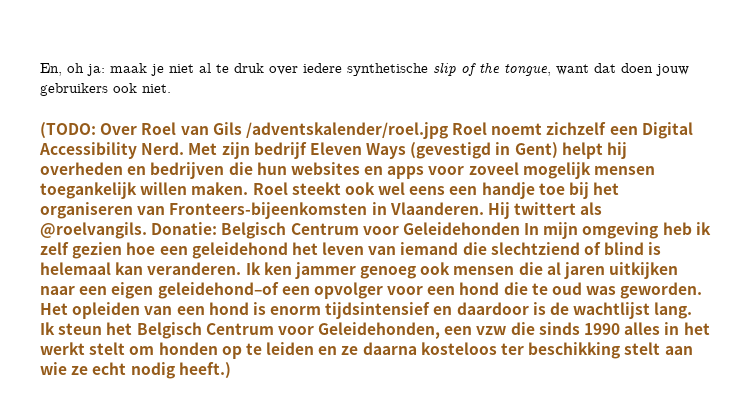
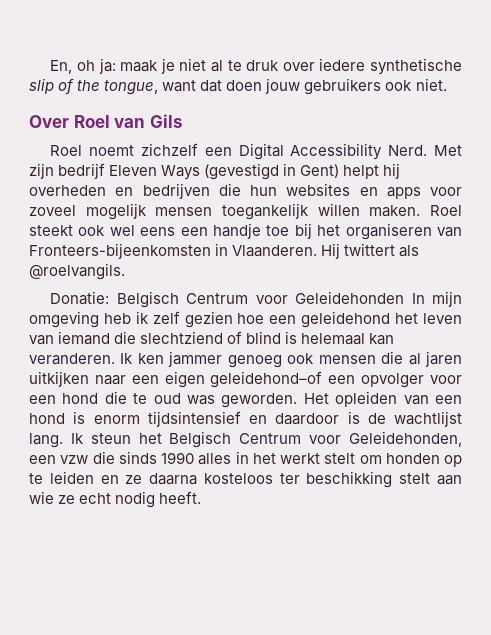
[40,122,96,139] (TODO: -> (447, 84) none
[245,122,448,139] /adventskalender/roel.jpg -> (183, 121) //
(147, 230) none -> (125, 271) //
[178,362,231,379] heeft.) -> [159,491,202,504] heeft.

